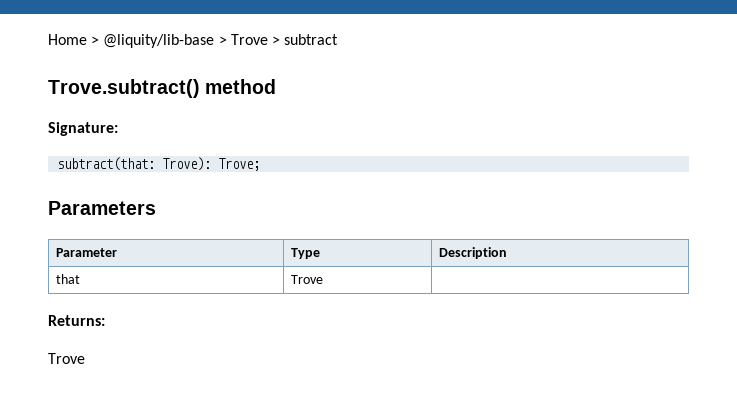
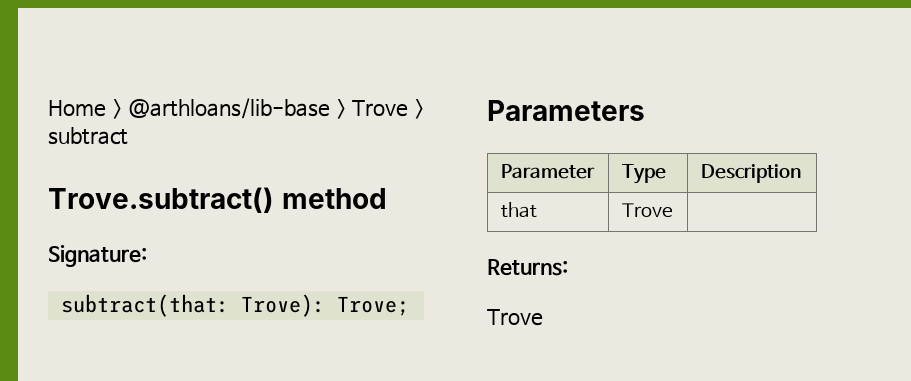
[103,34,215,48] @liquity/lib-base -> [128,98,331,119] @arthloans/lib-base

